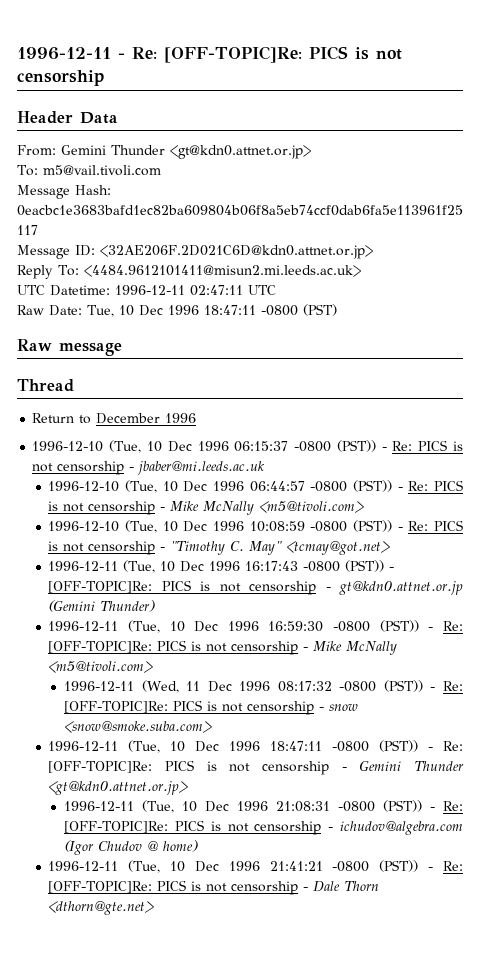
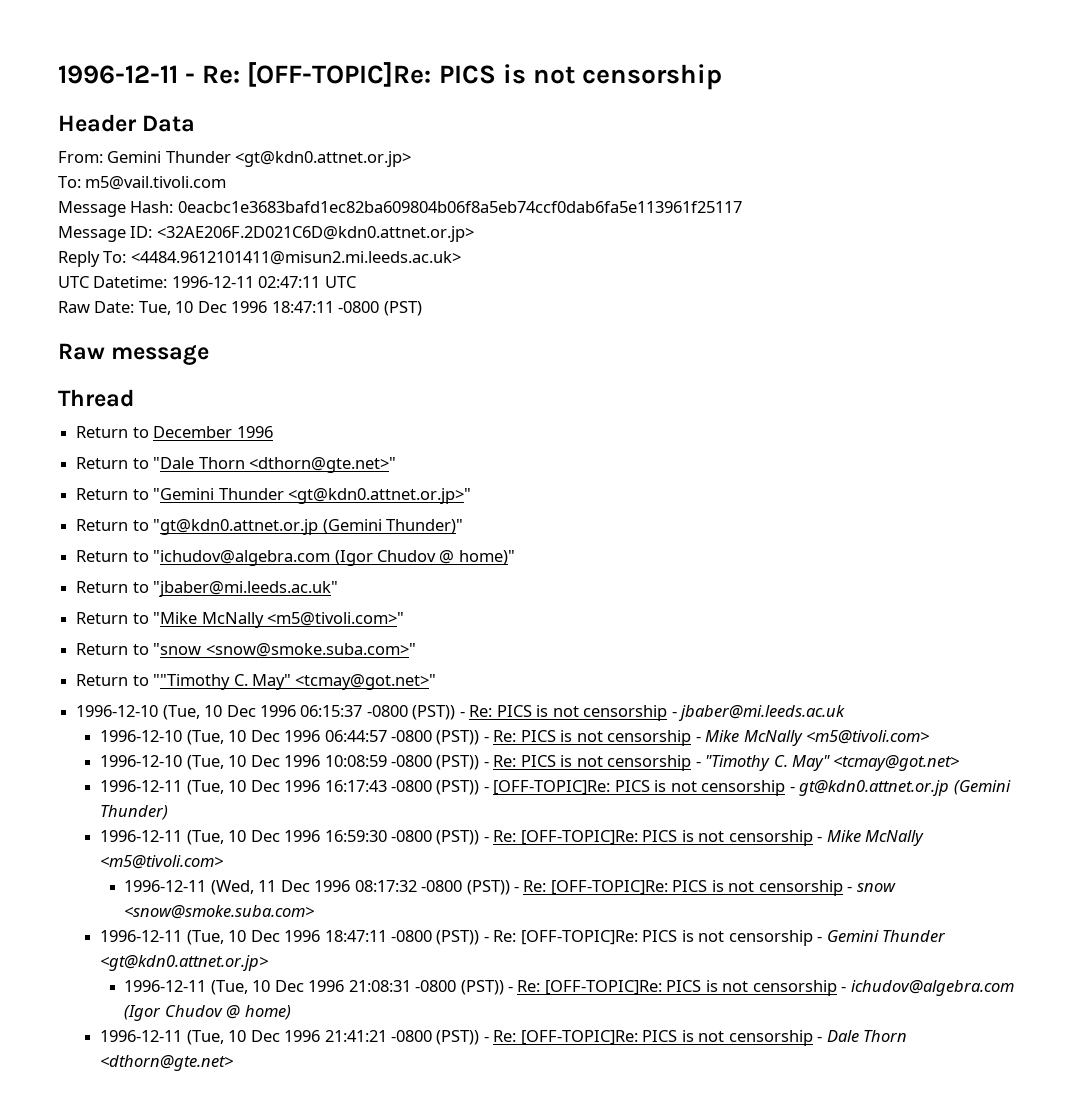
(197, 418) none -> [76,457,396,473] [76,488,471,504] [76,519,463,535] [76,550,515,566] [76,581,339,597] [76,612,404,628] [76,643,416,657] [76,674,437,690] // Return to "Dale Thorn <dthorn@gte.net>" // Return to "Gemini Thunder <gt@kdn0.attnet.or.jp>" // Return to "gt@kdn0.attnet.or.jp (Gemini Thunder)" // Return to "ichudov@algebra.com (Igor Chudov @ home)" // Return to "jbaber@mi.leeds.ac.uk" // Return to "Mike McNally <m5@tivoli.com>" // Return to "snow <snow@smoke.suba.com>" // Return to ""Timothy C. May" <tcmay@got.net>"

